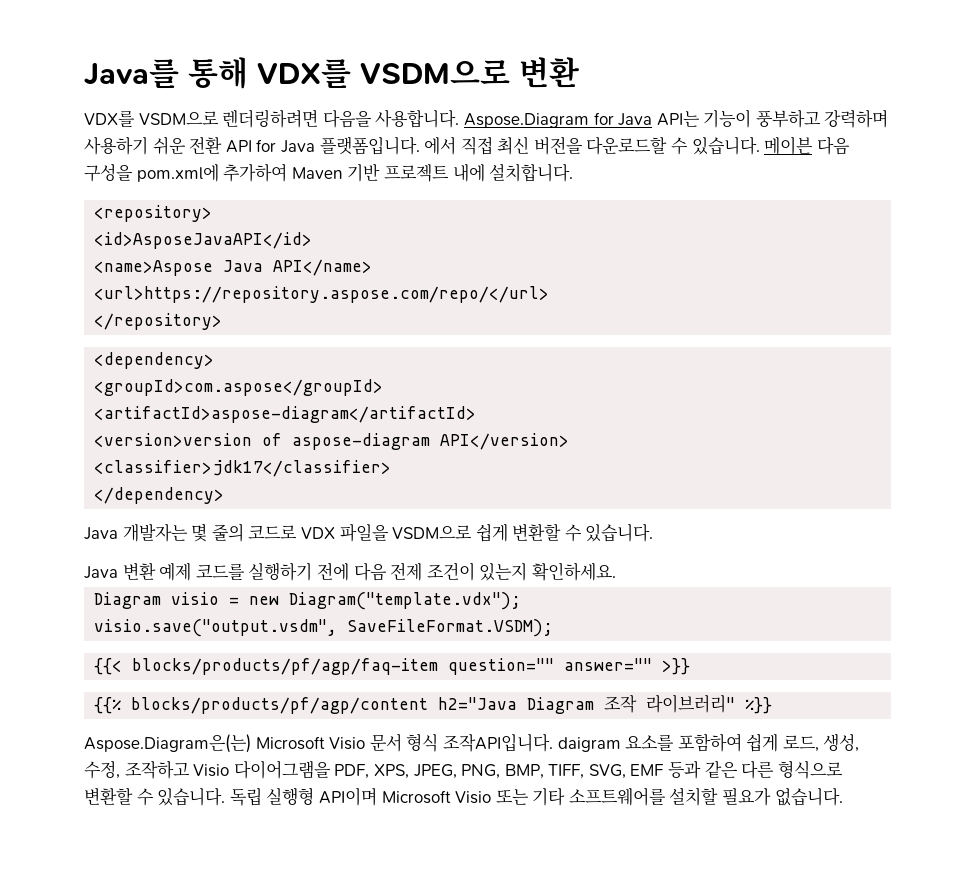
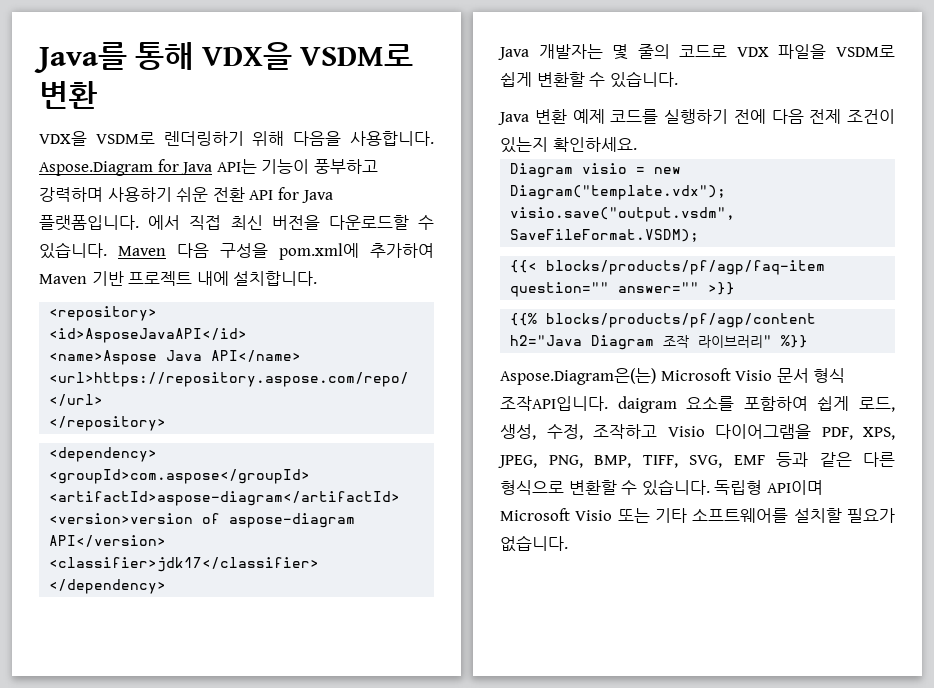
[257,59,510,89] VDX를 VSDM으로 -> [201,42,414,70] VDX을 VSDM로
[84,109,319,128] VDX를 VSDM으로 렌더링하려면 -> [39,131,285,146] VDX을 VSDM로 렌더링하기 위해
[764,136,814,155] 메이븐 -> [117,246,166,256] Maven
[392,525,473,539] VSDM으로 -> [836,45,895,57] VSDM로
[229,787,315,806] 독립 실행형 -> [714,480,763,495] 독립형

